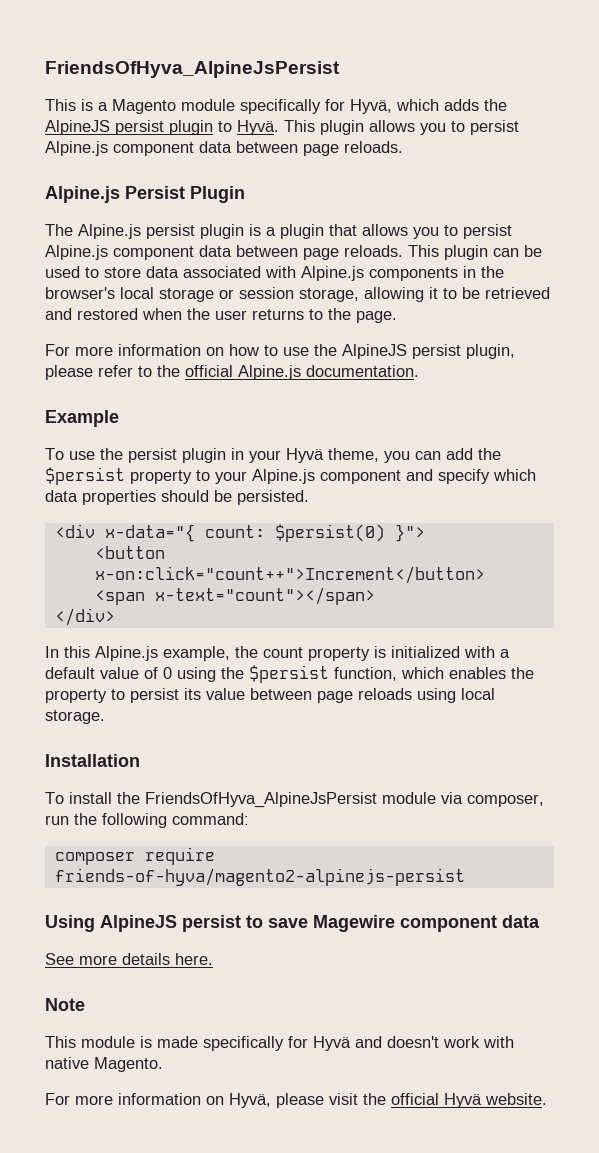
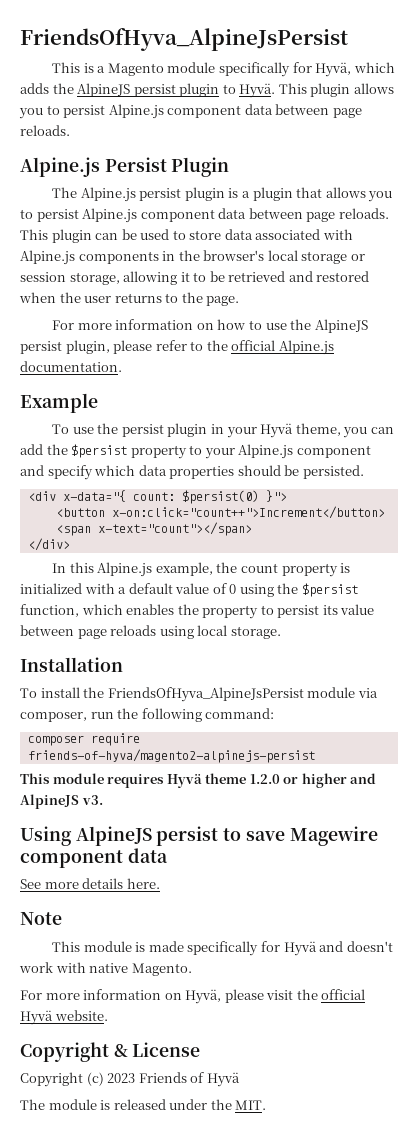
(465, 877) none -> [20,773,377,788] [20,794,103,809] // This module requires Hyvä theme 1.2.0 or higher and AlpineJS v3.
(547, 1099) none -> [20,1042,201,1062] [20,1072,240,1087] [20,1099,267,1110] // Copyright & License // Copyright (c) 2023 Friends of Hyvä // The module is released under the MIT.

